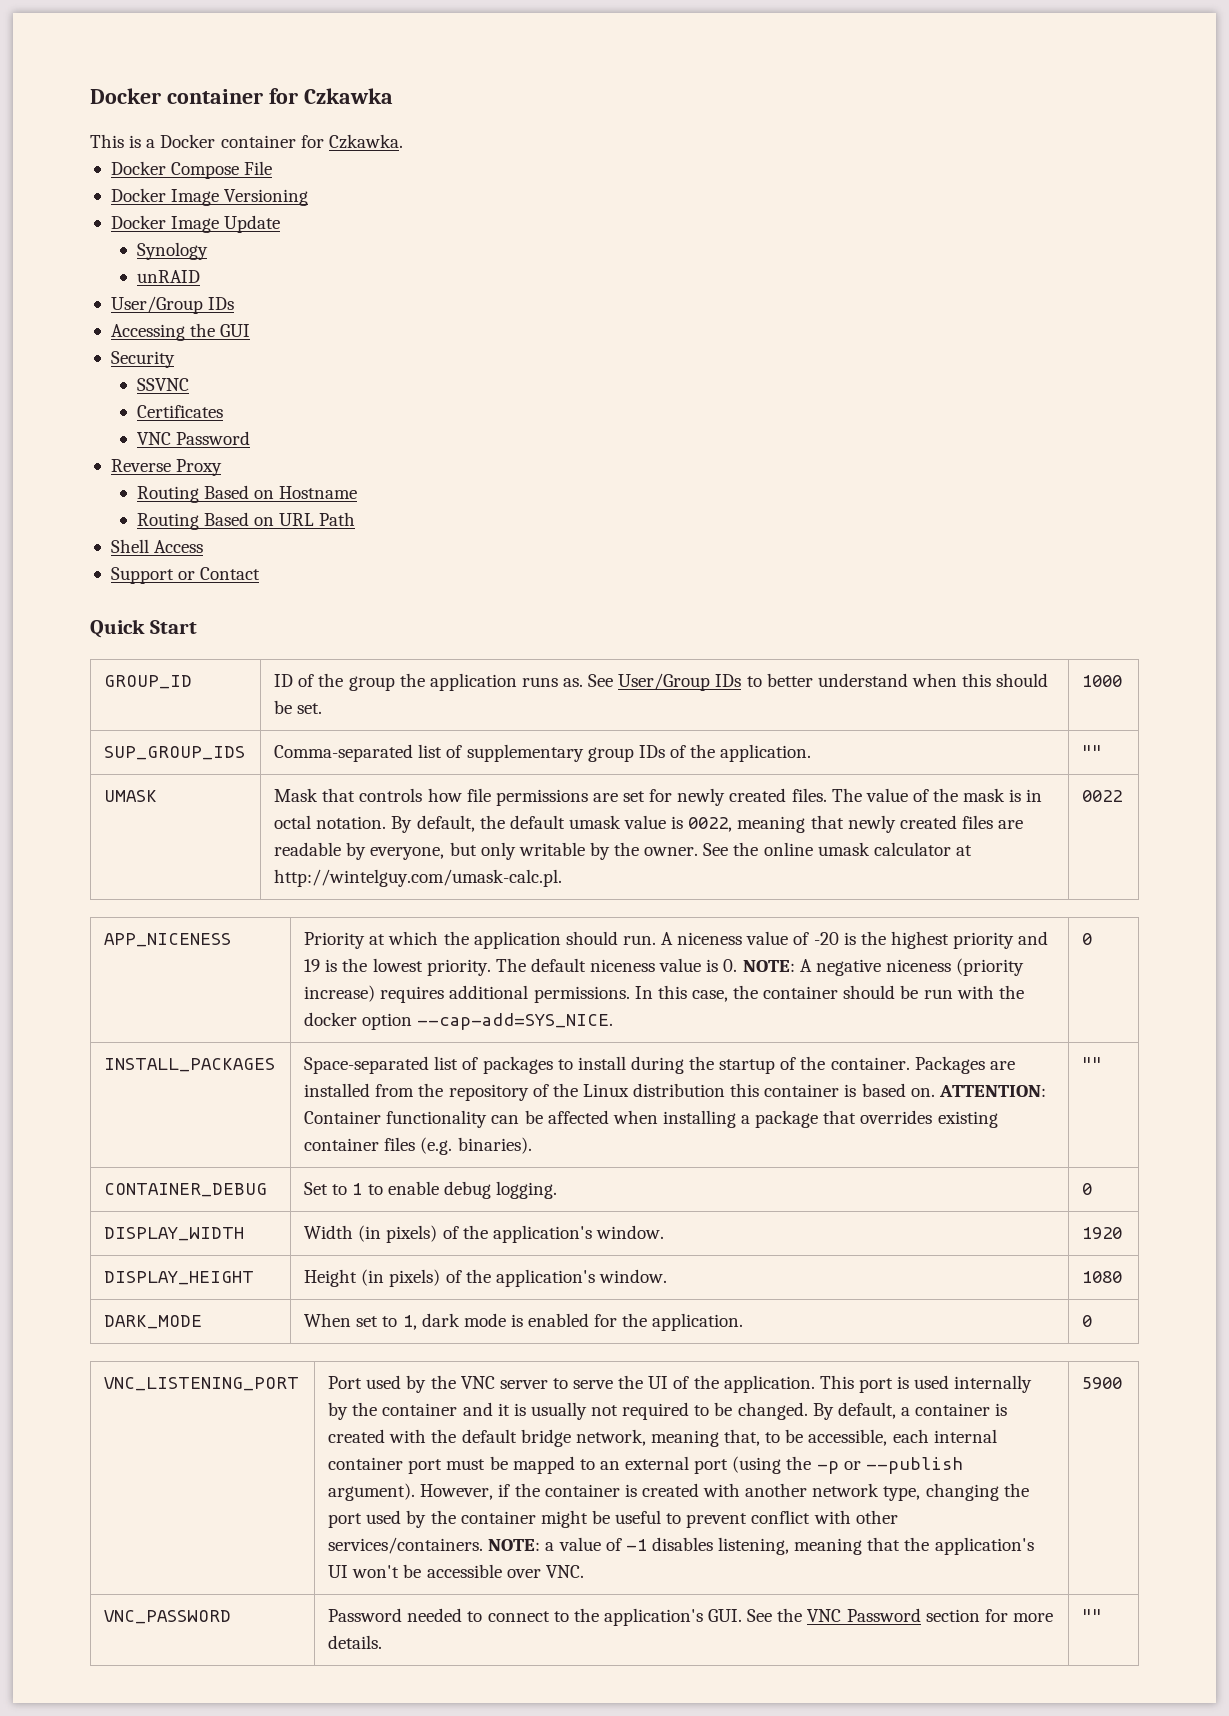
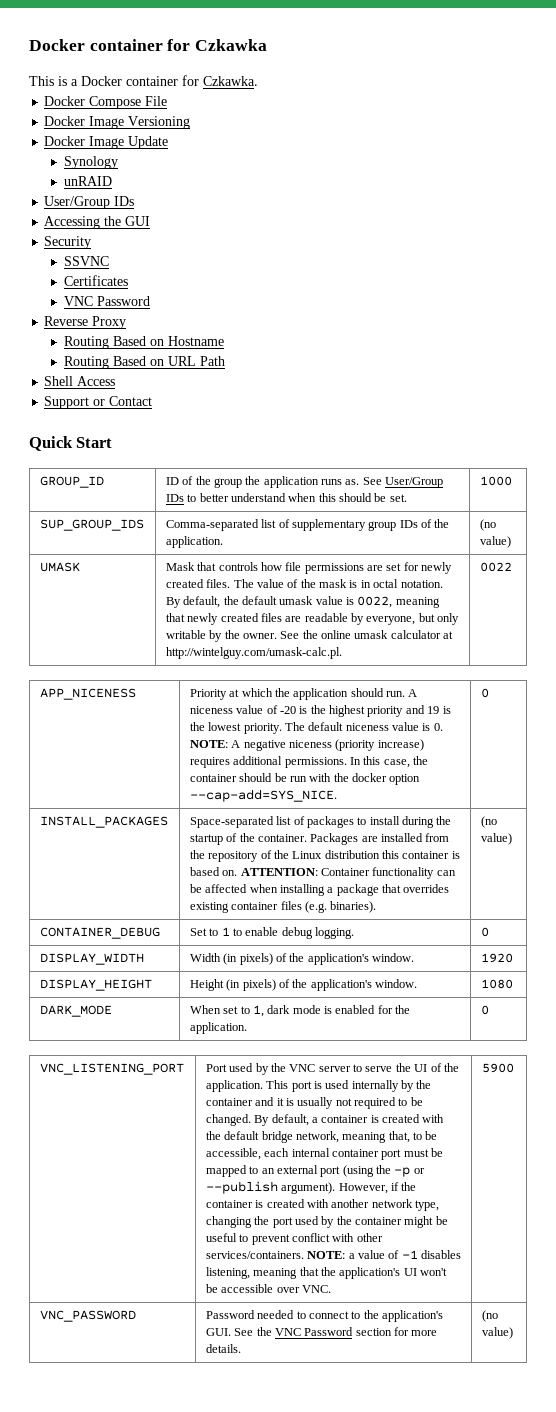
[1082,745,1103,758] "" -> [479,519,496,531] [479,536,511,548] (no value)
[1082,1057,1103,1070] "" -> [480,816,497,828] [480,833,512,845] (no value)
[1082,1609,1103,1622] "" -> [481,1310,498,1322] [481,1327,513,1339] (no value)

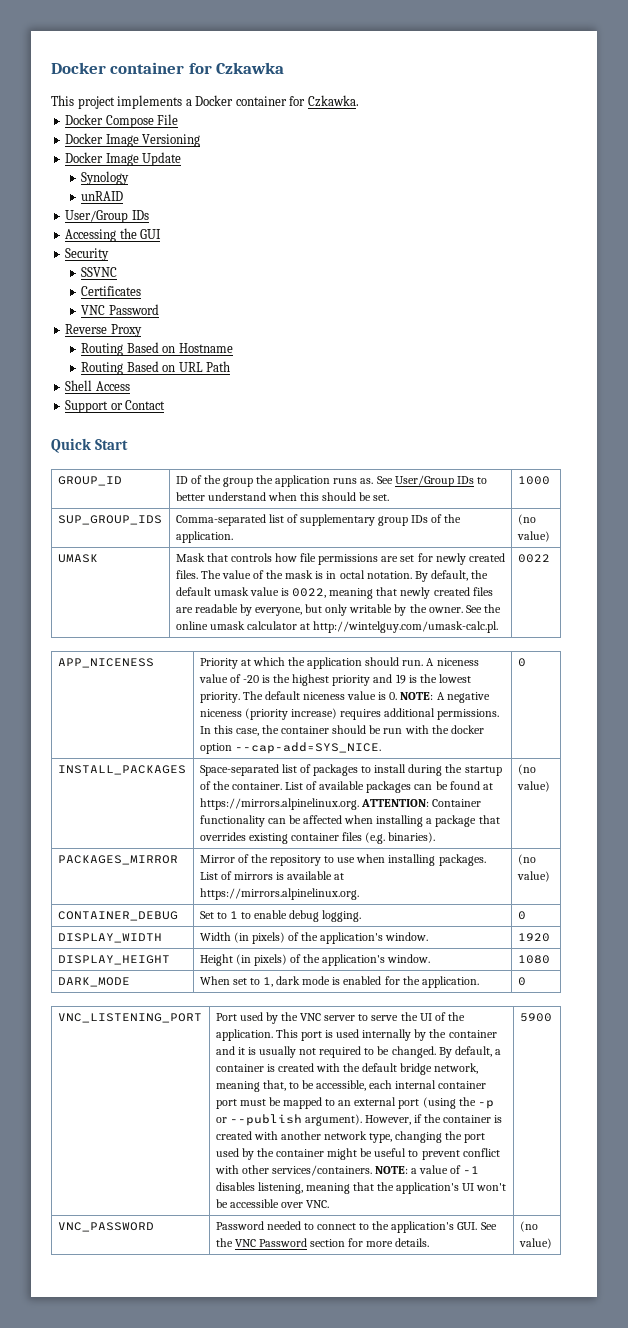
[58,76,67,86] is -> [77,95,183,109] project implements
[310,833,450,845] [189,850,460,862] [189,867,238,876] Packages are installed from the repository of the Linux distribution this container is based on. -> [285,781,493,793] [199,798,359,810] List of available packages can be found at https://mirrors.alpinelinux.org.
(512, 839) none -> [57,855,178,865] [199,854,486,866] [199,871,345,880] [199,888,359,900] [517,854,536,865] [516,871,550,882] // PACKAGES_MIRROR | Mirror of the repository to use when installing packages. List of mirrors is available at https://mirrors.alpinelinux.org. | (no value)

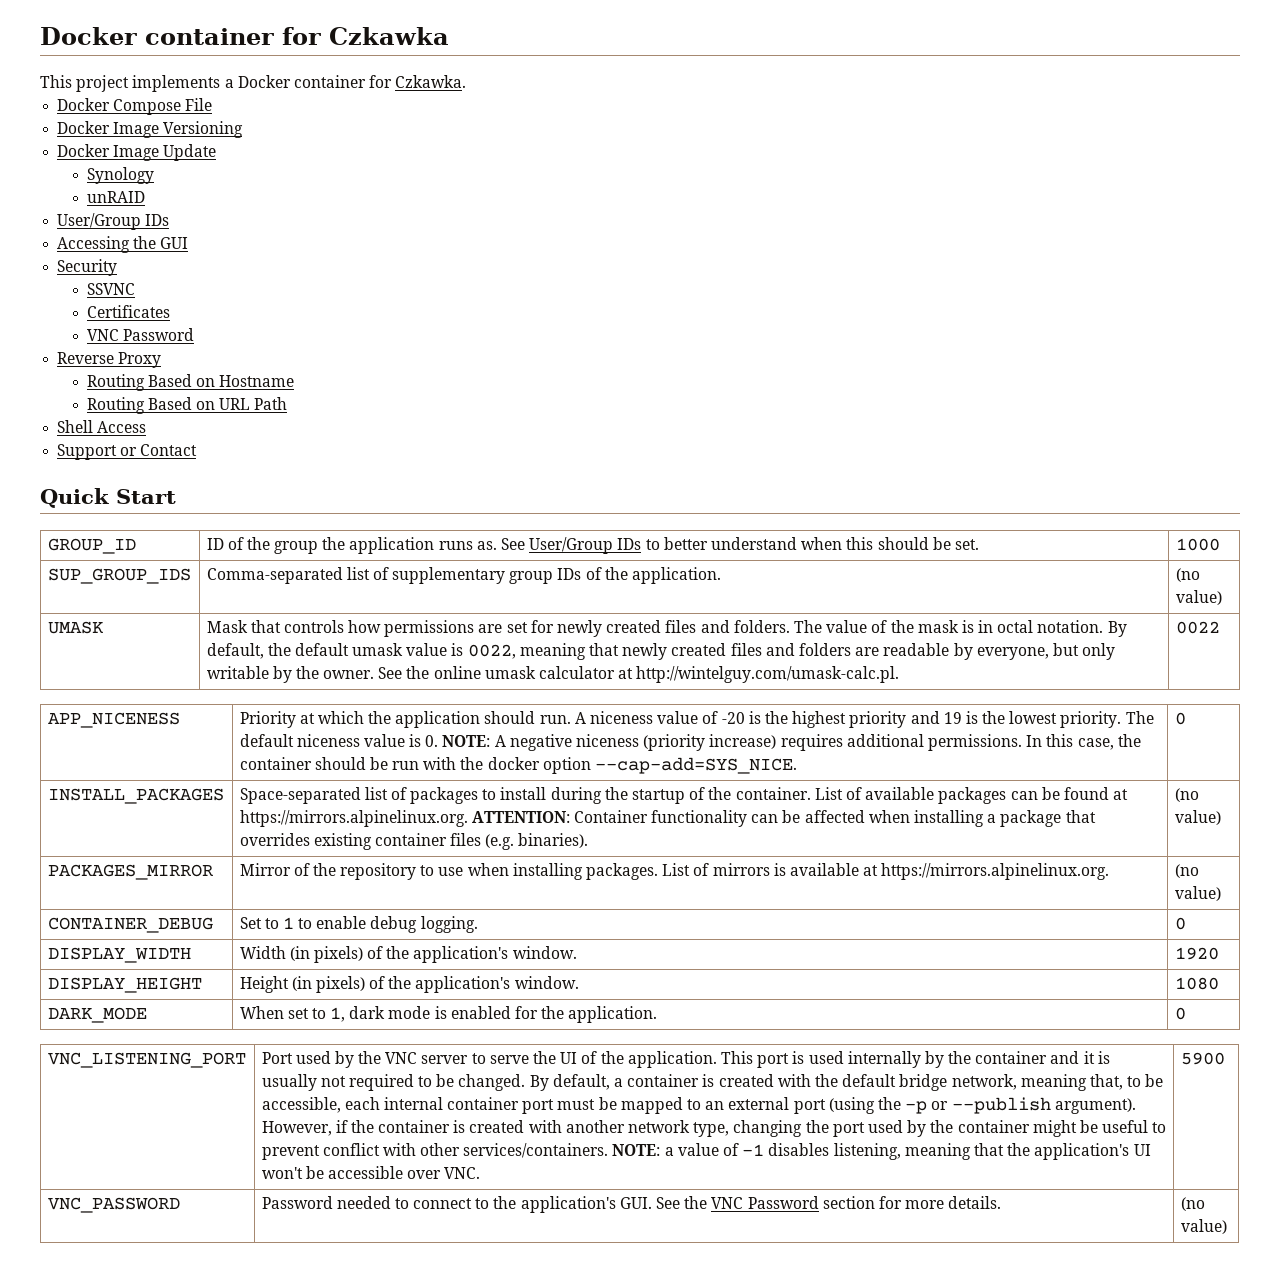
[300,553,317,562] file -> (382, 626) none
[175,570,198,579] files. -> [665,620,790,633] files and folders.
(493, 591) none -> [765,643,851,656] and folders

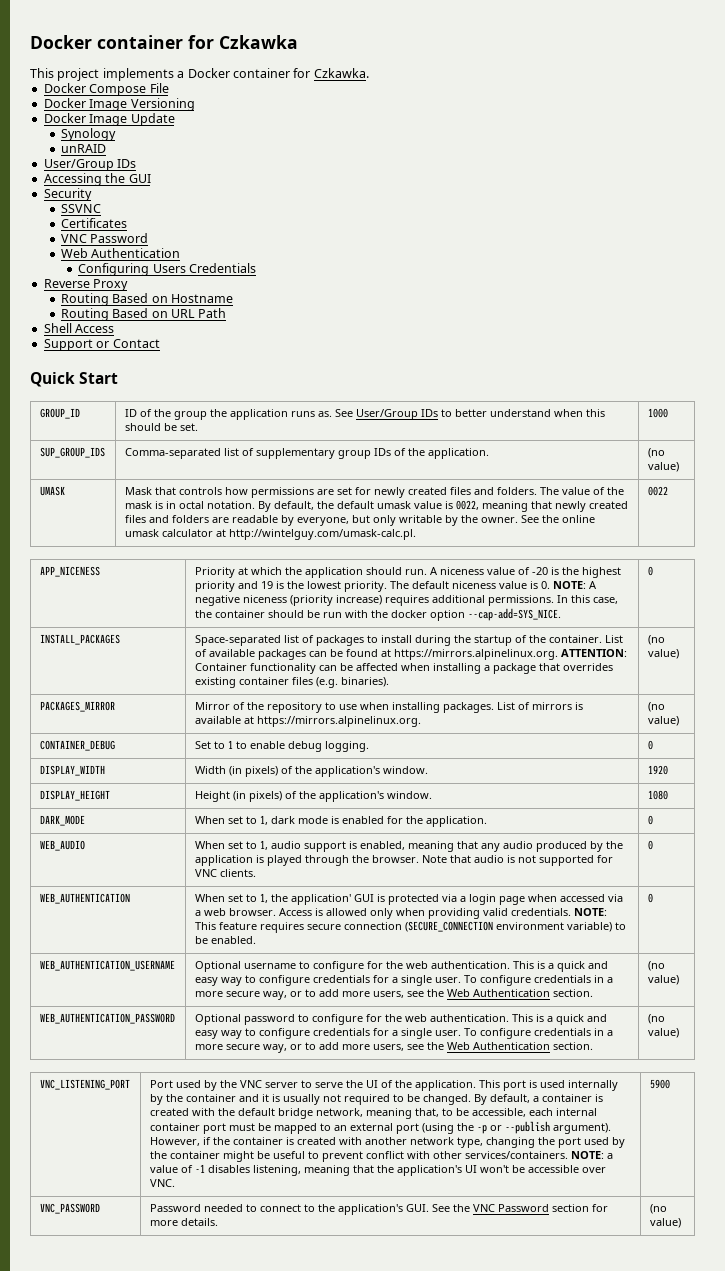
(194, 334) none -> [60,248,181,258] [78,263,256,276] // Web Authentication // Configuring Users Credentials
(1186, 1013) none -> [39,840,85,851] [194,840,623,852] [194,855,613,866] [194,869,256,877] [647,840,653,850] [39,893,130,904] [194,893,623,905] [194,908,607,919] [194,921,626,933] [194,936,256,944] [647,893,653,903] [39,960,175,971] [194,961,608,972] [194,975,613,986] [194,989,593,1000] [647,961,665,971] [647,975,679,985] [39,1013,175,1024] [194,1014,607,1025] [194,1028,613,1039] [194,1042,593,1053] [647,1014,665,1024] [647,1028,679,1038] // WEB_AUDIO | When set to 1, audio support is enabled, meaning that any audio produced by the application is played through the browser. Note that audio is not supported for VNC clients. | 0 // WEB_AUTHENTICATION | When set to 1, the application' GUI is protected via a login page when accessed via a web browser. Access is allowed only when providing valid credentials. NOTE: This feature requires secure connection (SECURE_CONNECTION environment variable) to be enabled. | 0 // WEB_AUTHENTICATION_USERNAME | Optional username to configure for the web authentication. This is a quick and easy way to configure credentials for a single user. To configure credentials in a more secure way, or to add more users, see the Web Authentication section. | (no value) // WEB_AUTHENTICATION_PASSWORD | Optional password to configure for the web authentication. This is a quick and easy way to configure credentials for a single user. To configure credentials in a more secure way, or to add more users, see the Web Authentication section. | (no value)

